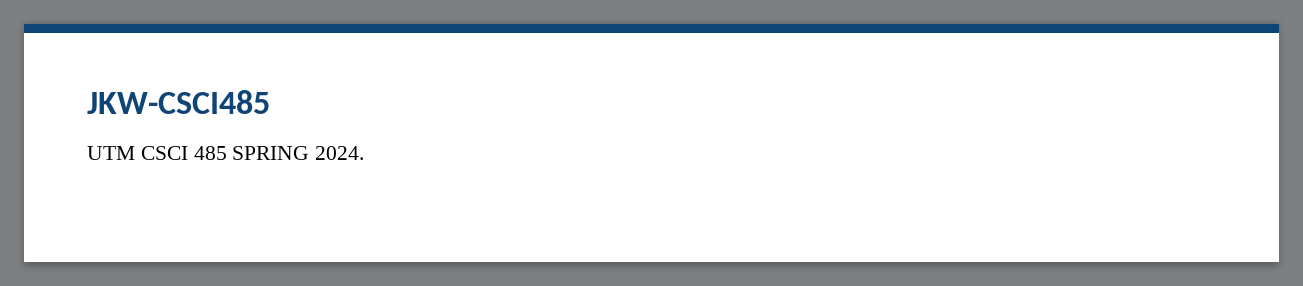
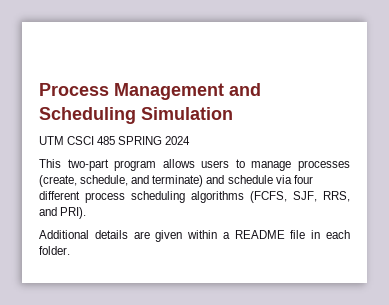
[87,90,270,114] JKW-CSCI485 -> [39,83,261,100] [39,107,233,124] Process Management and Scheduling Simulation
[315,146,365,160] 2024. -> [165,136,191,145] [39,159,350,171] [39,175,313,187] [39,191,350,203] [39,207,87,219] [39,230,350,242] [39,246,70,255] 2024 // This two-part program allows users to manage processes (create, schedule, and terminate) and schedule via four different process scheduling algorithms (FCFS, SJF, RRS, and PRI). // Additional details are given within a README file in each folder.

